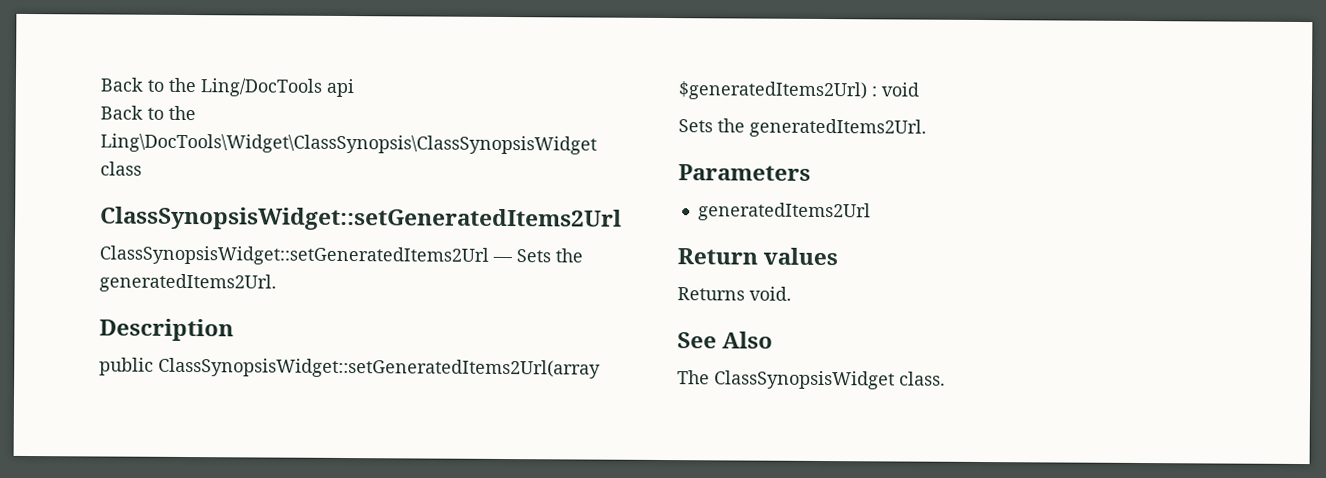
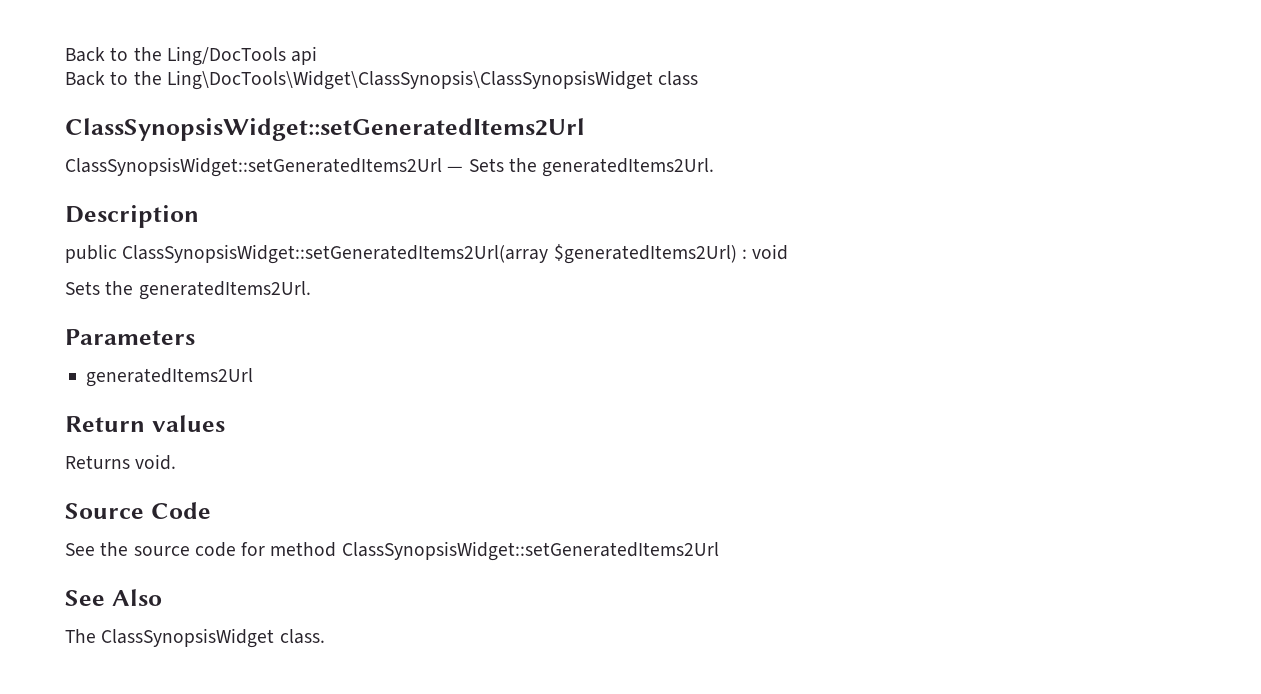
(792, 293) none -> [65,502,211,519] [65,541,719,561] // Source Code // See the source code for method ClassSynopsisWidget::setGeneratedItems2Url

